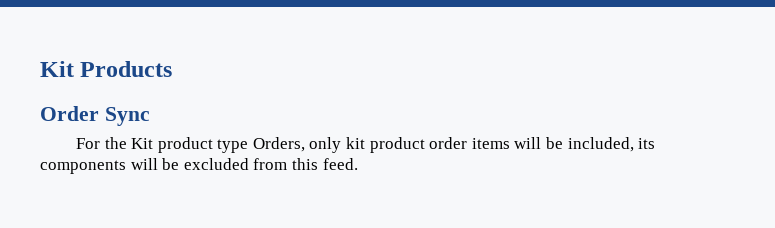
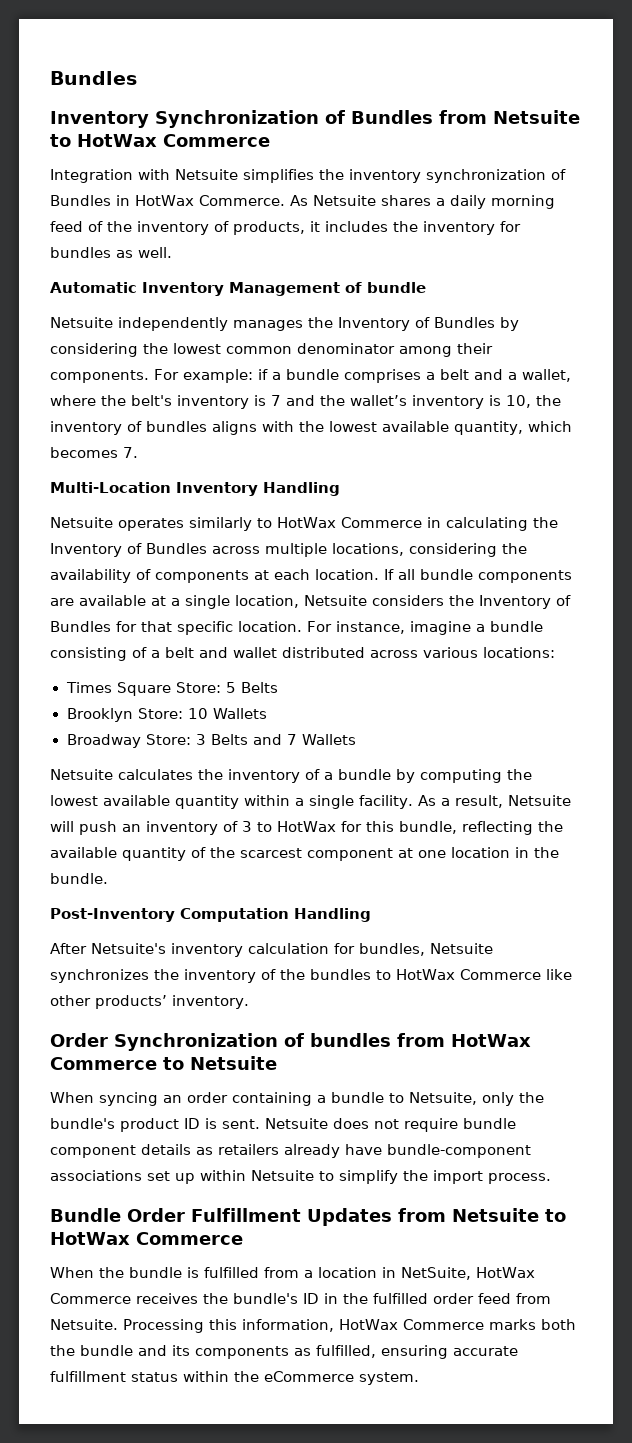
[40,61,173,77] [40,106,150,126] [75,137,656,153] [40,158,358,174] Kit Products // Order Sync // For the Kit product type Orders, only kit product order items will be included, its components will be excluded from this feed. -> [50,71,137,85] [50,110,580,128] [50,134,270,147] [50,169,566,183] [50,195,555,209] [50,221,521,235] [50,247,172,258] [50,282,426,296] [50,317,519,331] [50,343,493,357] [50,369,571,383] [50,395,561,409] [50,421,572,435] [50,447,138,458] [50,482,340,496] [50,517,558,531] [50,543,527,557] [50,569,572,583] [50,595,571,609] [50,621,543,635] [50,647,555,661] [65,682,278,696] [66,708,268,722] [66,734,357,748] [50,769,532,783] [50,795,571,809] [50,821,563,835] [50,847,559,861] [50,873,108,884] [50,908,371,922] [50,943,493,957] [50,969,572,983] [50,995,249,1009] [50,1033,531,1051] [50,1056,277,1070] [50,1092,544,1106] [50,1118,516,1132] [50,1144,531,1158] [50,1170,551,1184] [50,1208,566,1226] [50,1232,243,1245] [50,1267,535,1280] [50,1293,551,1304] [50,1319,576,1333] [50,1345,518,1359] [50,1371,419,1385] Bundles // Inventory Synchronization of Bundles from Netsuite to HotWax Commerce // Integration with Netsuite simplifies the inventory synchronization of Bundles in HotWax Commerce. As Netsuite shares a daily morning feed of the inventory of products, it includes the inventory for bundles as well. // Automatic Inventory Management of bundle // Netsuite independently manages the Inventory of Bundles by considering the lowest common denominator among their components. For example: if a bundle comprises a belt and a wallet, where the belt's inventory is 7 and the wallet’s inventory is 10, the inventory of bundles aligns with the lowest available quantity, which becomes 7. // Multi-Location Inventory Handling // Netsuite operates similarly to HotWax Commerce in calculating the Inventory of Bundles across multiple locations, considering the availability of components at each location. If all bundle components are available at a single location, Netsuite considers the Inventory of Bundles for that specific location. For instance, imagine a bundle consisting of a belt and wallet distributed across various locations: // Times Square Store: 5 Belts // Brooklyn Store: 10 Wallets // Broadway Store: 3 Belts and 7 Wallets // Netsuite calculates the inventory of a bundle by computing the lowest available quantity within a single facility. As a result, Netsuite will push an inventory of 3 to HotWax for this bundle, reflecting the available quantity of the scarcest component at one location in the bundle. // Post-Inventory Computation Handling // After Netsuite's inventory calculation for bundles, Netsuite synchronizes the inventory of the bundles to HotWax Commerce like other products’ inventory. // Order Synchronization of bundles from HotWax Commerce to Netsuite // When syncing an order containing a bundle to Netsuite, only the bundle's product ID is sent. Netsuite does not require bundle component details as retailers already have bundle-component associations set up within Netsuite to simplify the import process. // Bundle Order Fulfillment Updates from Netsuite to HotWax Commerce // When the bundle is fulfilled from a location in NetSuite, HotWax Commerce receives the bundle's ID in the fulfilled order feed from Netsuite. Processing this information, HotWax Commerce marks both the bundle and its components as fulfilled, ensuring accurate fulfillment status within the eCommerce system.

